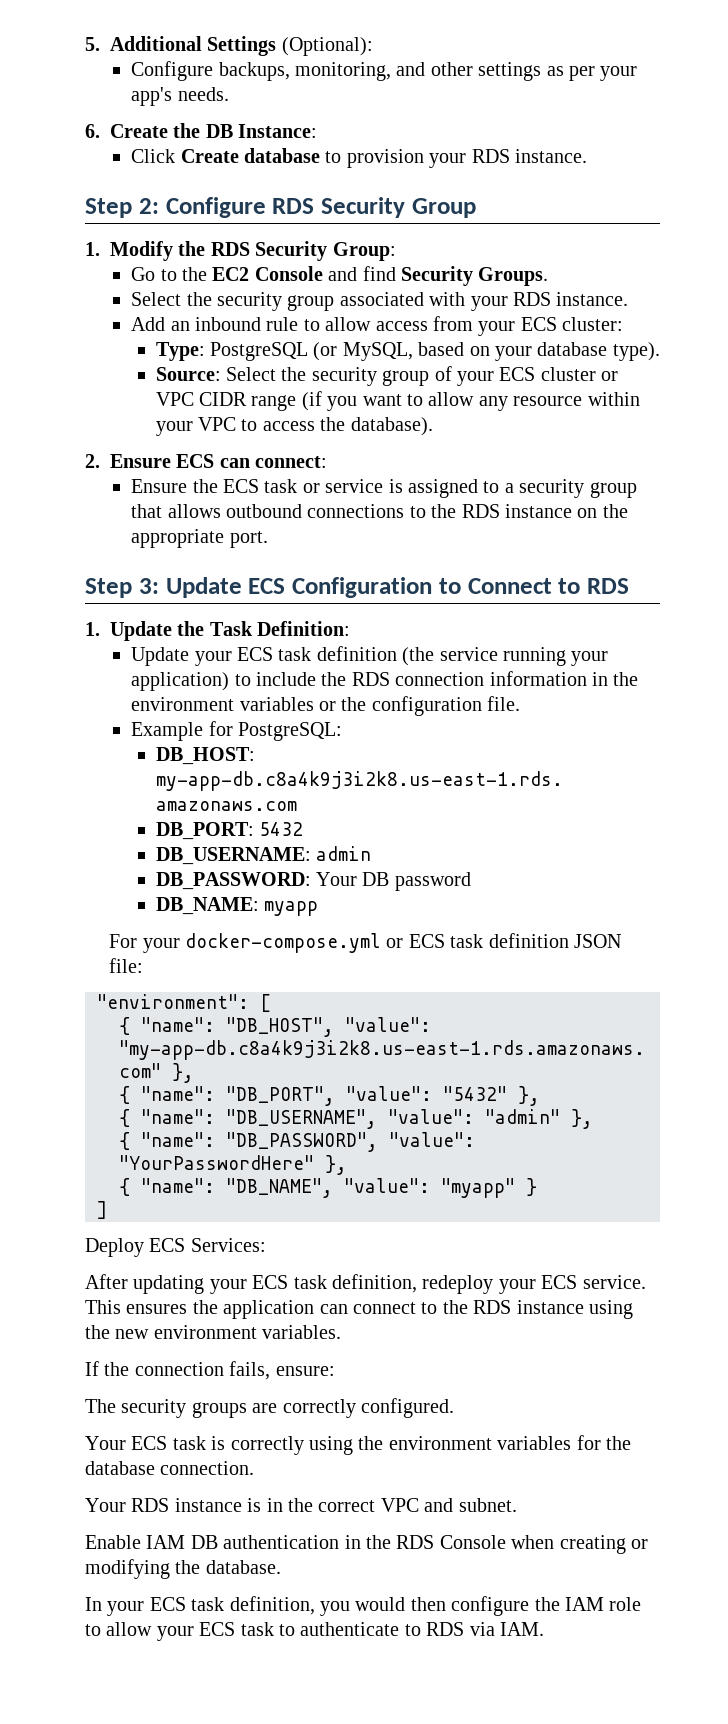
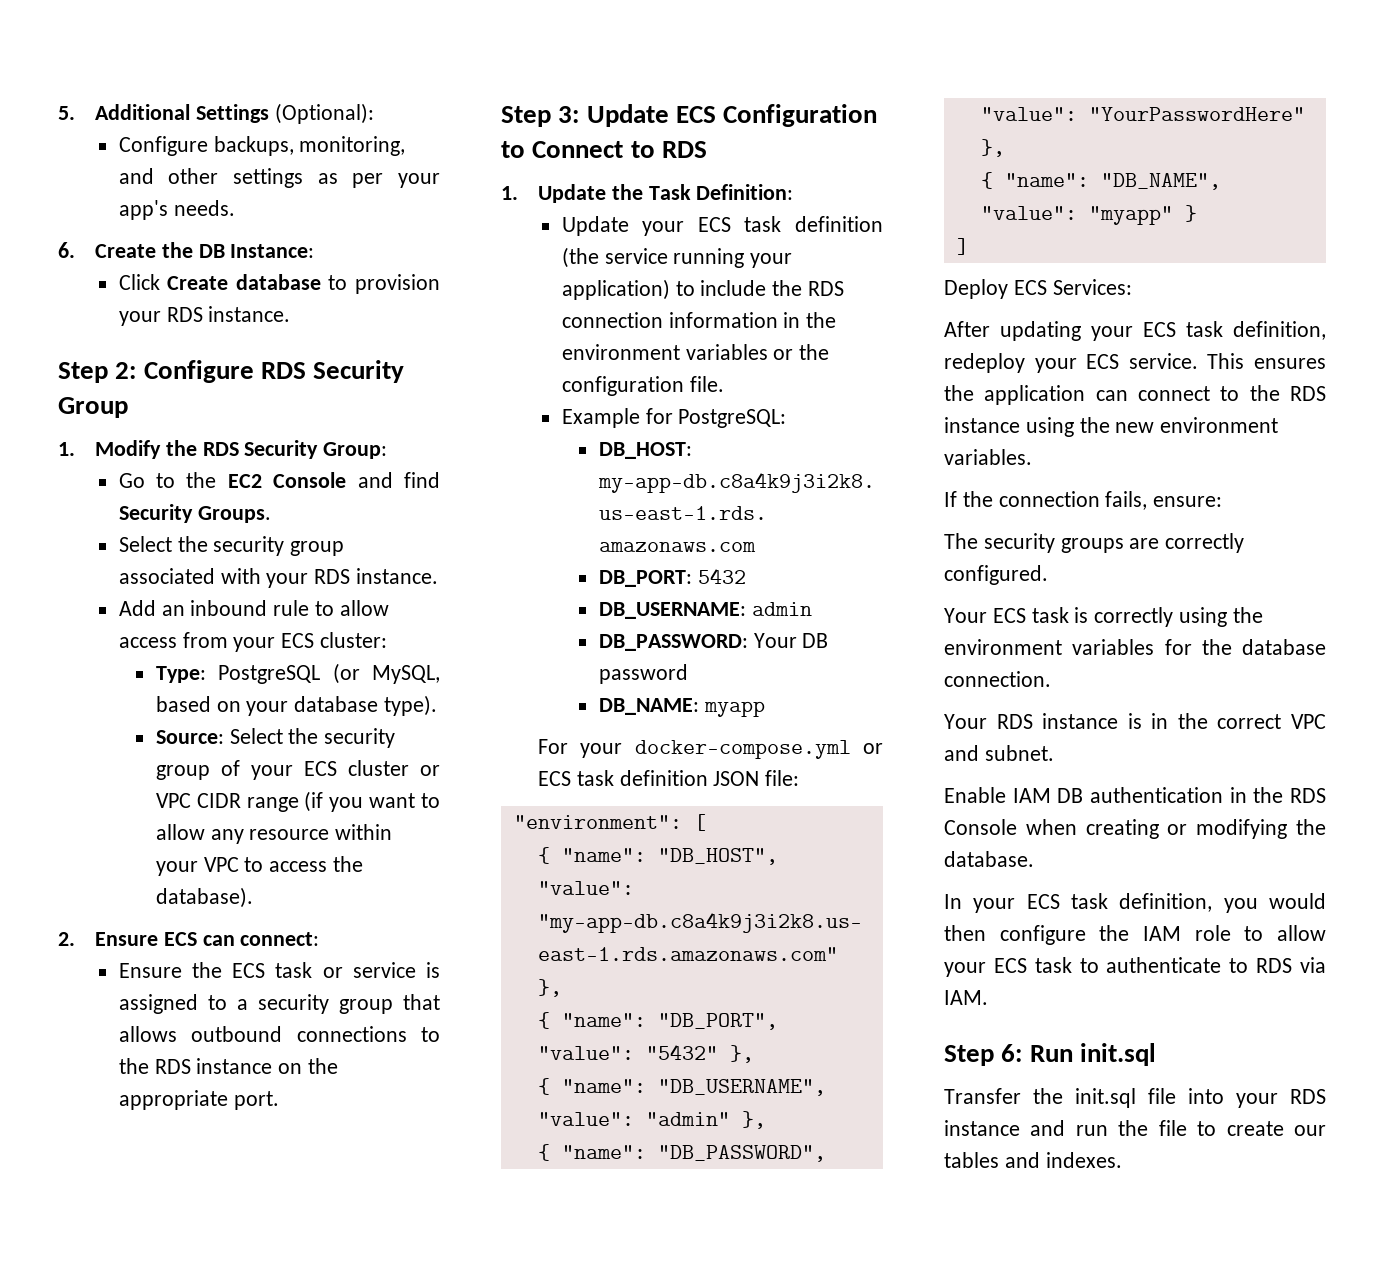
(544, 1629) none -> [944,1043,1156,1066] [944,1088,1326,1108] [944,1120,1326,1136] [944,1152,1122,1168] // Step 6: Run init.sql // Transfer the init.sql file into your RDS instance and run the file to create our tables and indexes.

